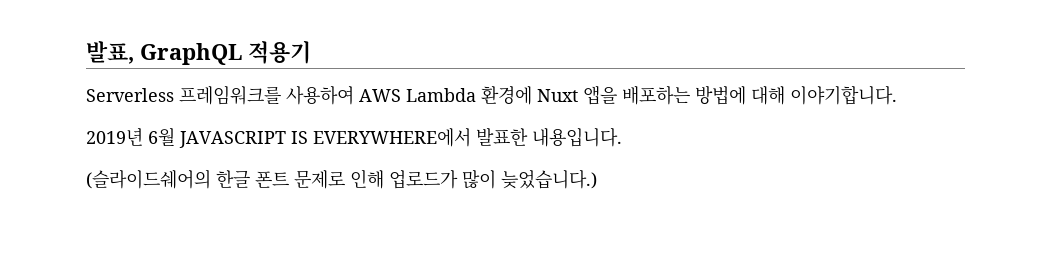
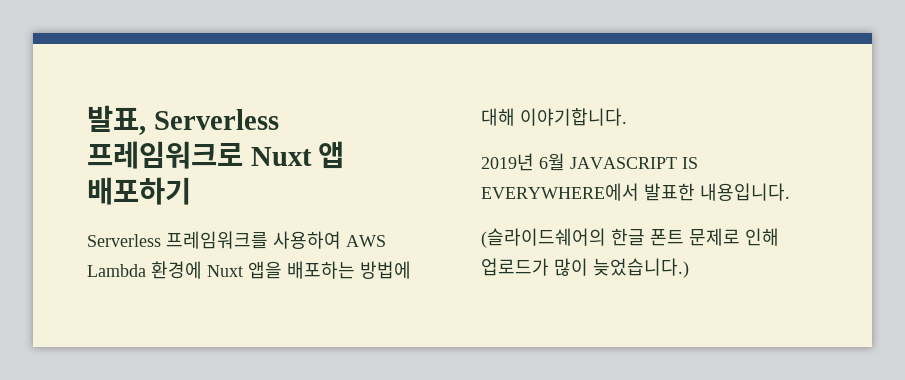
[140,40,311,65] GraphQL 적용기 -> [153,109,279,130] [87,141,345,169] [87,177,191,205] Serverless 프레임워크로 Nuxt 앱 배포하기

